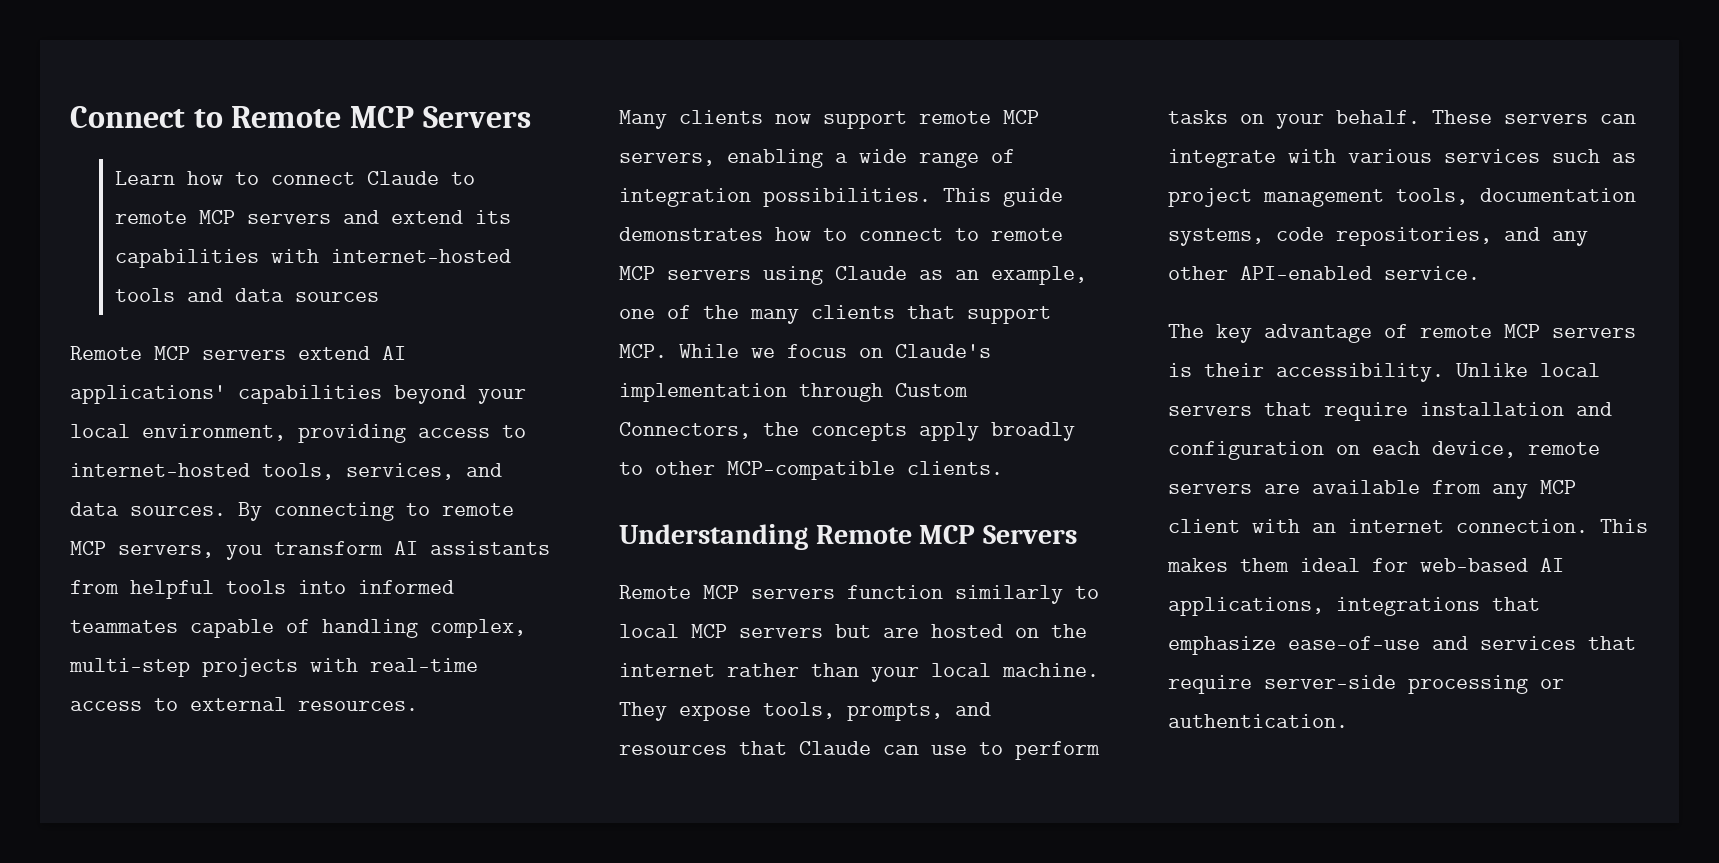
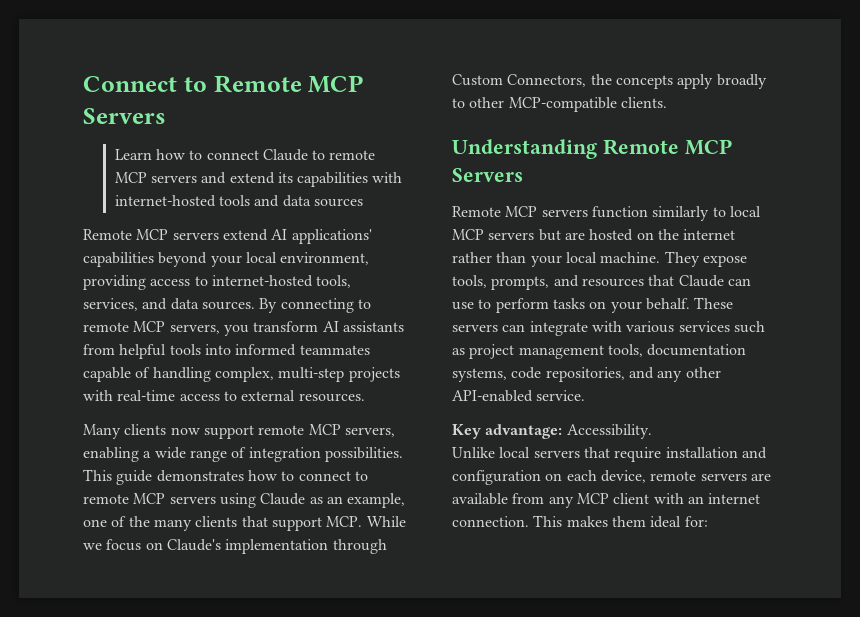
[1168,324,1636,343] [1168,363,1444,382] The key advantage of remote MCP servers is their accessibility. -> [452,424,652,439] Key advantage: Accessibility. //
[1372,558,1564,572] [1168,597,1540,616] [1168,636,1636,655] [1168,675,1564,694] [1168,714,1348,728] for web-based AI applications, integrations that emphasize ease-of-use and services that require server-side processing or authentication. -> [684,516,708,527] for:

